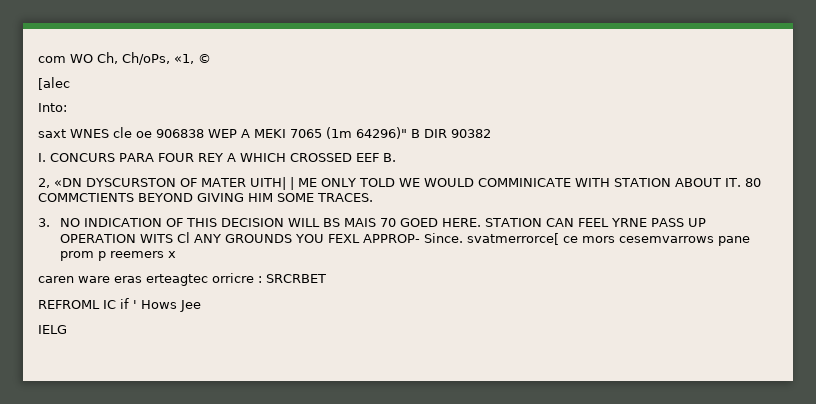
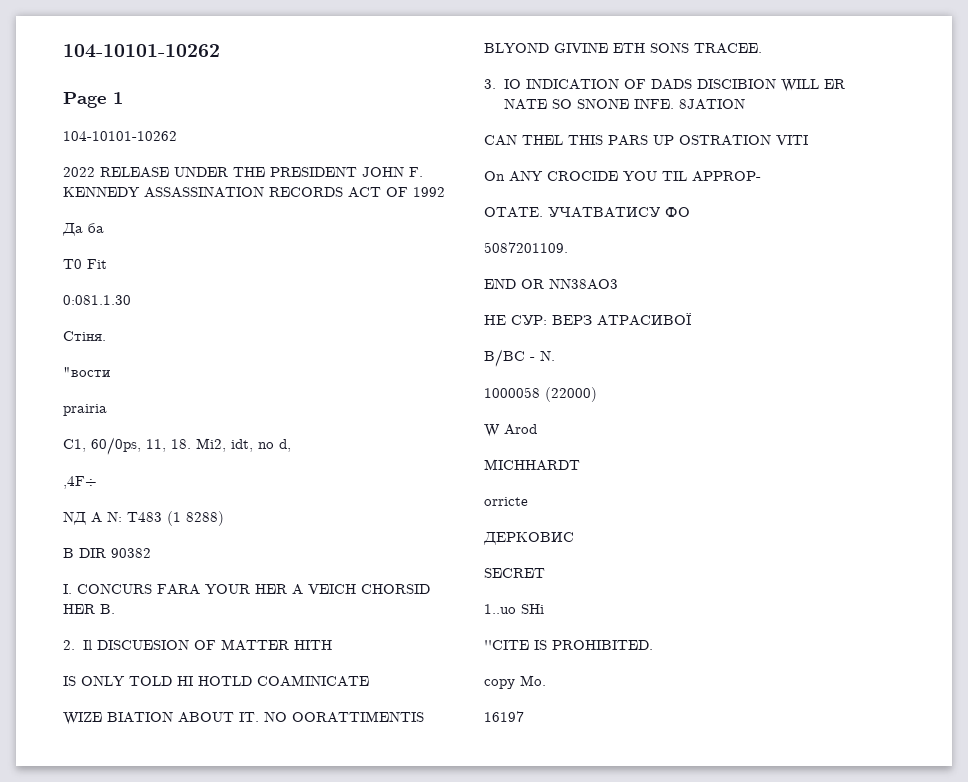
[38,52,211,65] [38,77,70,90] [38,103,67,112] [38,127,407,139] com WO Ch, Ch/oPs, «1, © // [alec // Into: // saxt WNES cle oe 906838 WEP A MEKI 7065 (1m 64296)" -> [63,44,220,58] [63,92,123,108] [63,131,177,141] [63,166,423,178] [63,186,445,198] [62,223,104,236] [63,259,107,269] [63,295,131,305] [63,331,106,341] [63,367,110,377] [63,404,107,416] [63,437,291,455] [63,476,97,489] [63,511,224,526] 104-10101-10262 // Page 1 // 104-10101-10262 // 2022 RELEASE UNDER THE PRESIDENT JOHN F. KENNEDY ASSASSINATION RECORDS ACT OF 1992 // Да ба // T0 Fit // 0:081.1.30 // Стіня. // "вости // prairia // C1, 60/0ps, 11, 18. Mi2, idt, no d, // ,4F÷ // NД А N: Т483 (1 8288) //
[119,153,396,162] [38,177,761,190] [38,193,373,202] PARA FOUR REY A WHICH CROSSED EEF B. // 2, «DN DYSCURSTON OF MATER UITH| | ME ONLY TOLD WE WOULD COMMINICATE WITH STATION ABOUT IT. 80 COMMCTIENTS BEYOND GIVING HIM SOME TRACES. -> [157,584,430,595] [63,604,115,614] [63,639,332,651] [63,675,369,687] [63,711,424,725] [484,42,762,54] FARA YOUR HER A VEICH CHORSID HER B. // 2. Il DISCUESION OF MATTER HITH // IS ONLY TOLD HI HOTLD COAMINICATE // WIZE BIATION ABOUT IT. NO OORATTIMENTIS BLYOND GIVINE ETH SONS TRACEE.
[60,218,81,227] NO -> [503,79,521,89] IO
[186,218,707,227] [60,232,751,246] [60,251,177,261] [38,273,326,286] [38,298,201,312] [38,325,67,334] THIS DECISION WILL BS MAIS 70 GOED HERE. STATION CAN FEEL YRNE PASS UP OPERATION WITS Cl ANY GROUNDS YOU FEXL APPROP- Since. svatmerrorce[ ce mors cesemvarrows pane prom p reemers x // caren ware eras erteagtec orricre : SRCRBET // REFROML IC if ' Hows Jee // IELG -> [650,78,845,92] [503,98,745,110] [484,134,808,146] [484,170,761,182] [484,207,690,218] [484,242,568,253] [484,278,618,290] [484,313,691,326] [484,349,555,367] [484,387,597,402] [484,424,537,437] [484,459,580,471] [484,497,528,506] [483,532,574,545] [484,568,545,578] [484,604,544,614] [484,640,653,650] [484,675,546,689] [484,711,524,722] DADS DISCIBION WILL ER NATE SO SNONE INFE. 8JATION // CAN THEL THIS PARS UP OSTRATION VITI // On ANY CROCIDE YOU TIL APPROP- // ОТАТЕ. УЧАТВАТИСУ ФО // 5087201109. // END OR NN38AO3 // НЕ СУР: ВЕРЗ АТРАСИВОЇ // B/BC - N. // 1000058 (22000) // W Arod // MICHHARDT // orricte // ДЕРКОВИС // SECRET // 1..uo SHi // ''CITE IS PROHIBITED. // copy Mo. // 16197

